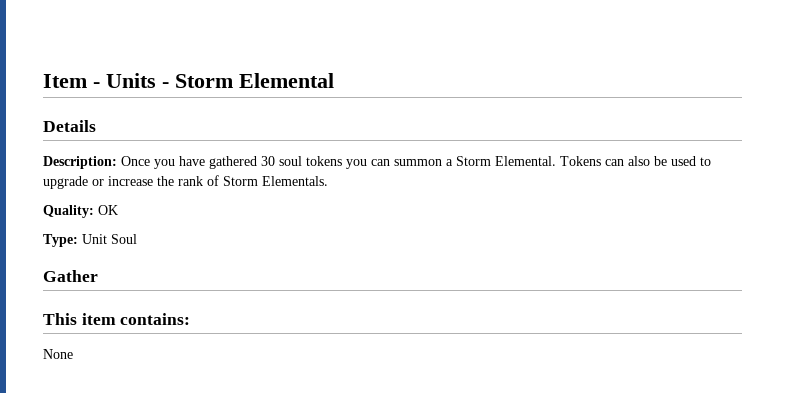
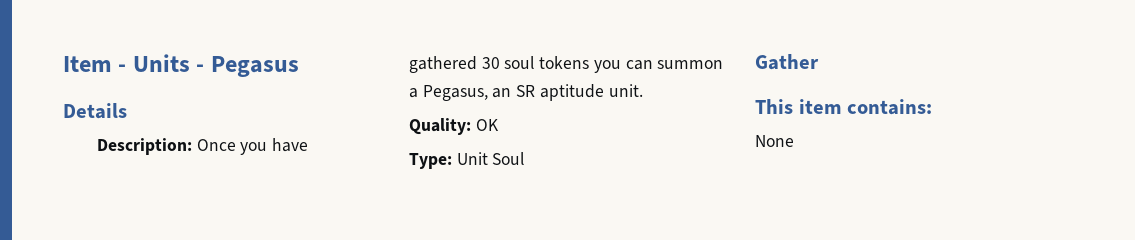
[175,73,334,88] Storm Elemental -> [210,56,299,77] Pegasus
[456,156,711,166] [43,175,328,189] Storm Elemental. Tokens can also be used to upgrade or increase the rank of Storm Elementals. -> [422,84,643,101] Pegasus, an SR aptitude unit.

